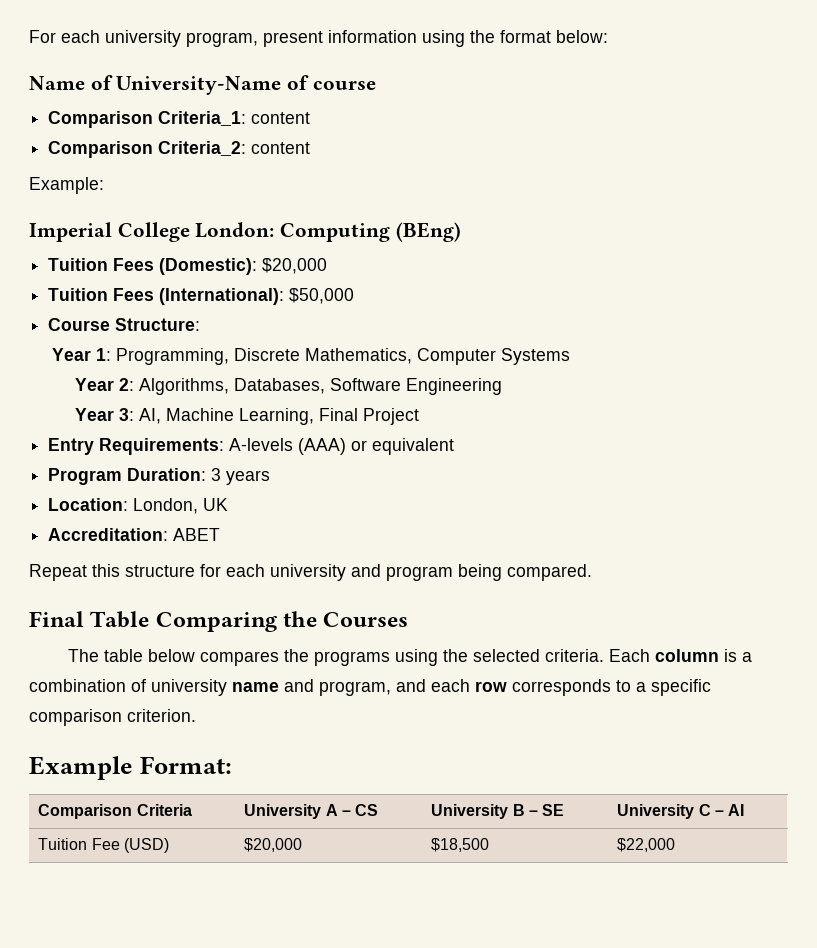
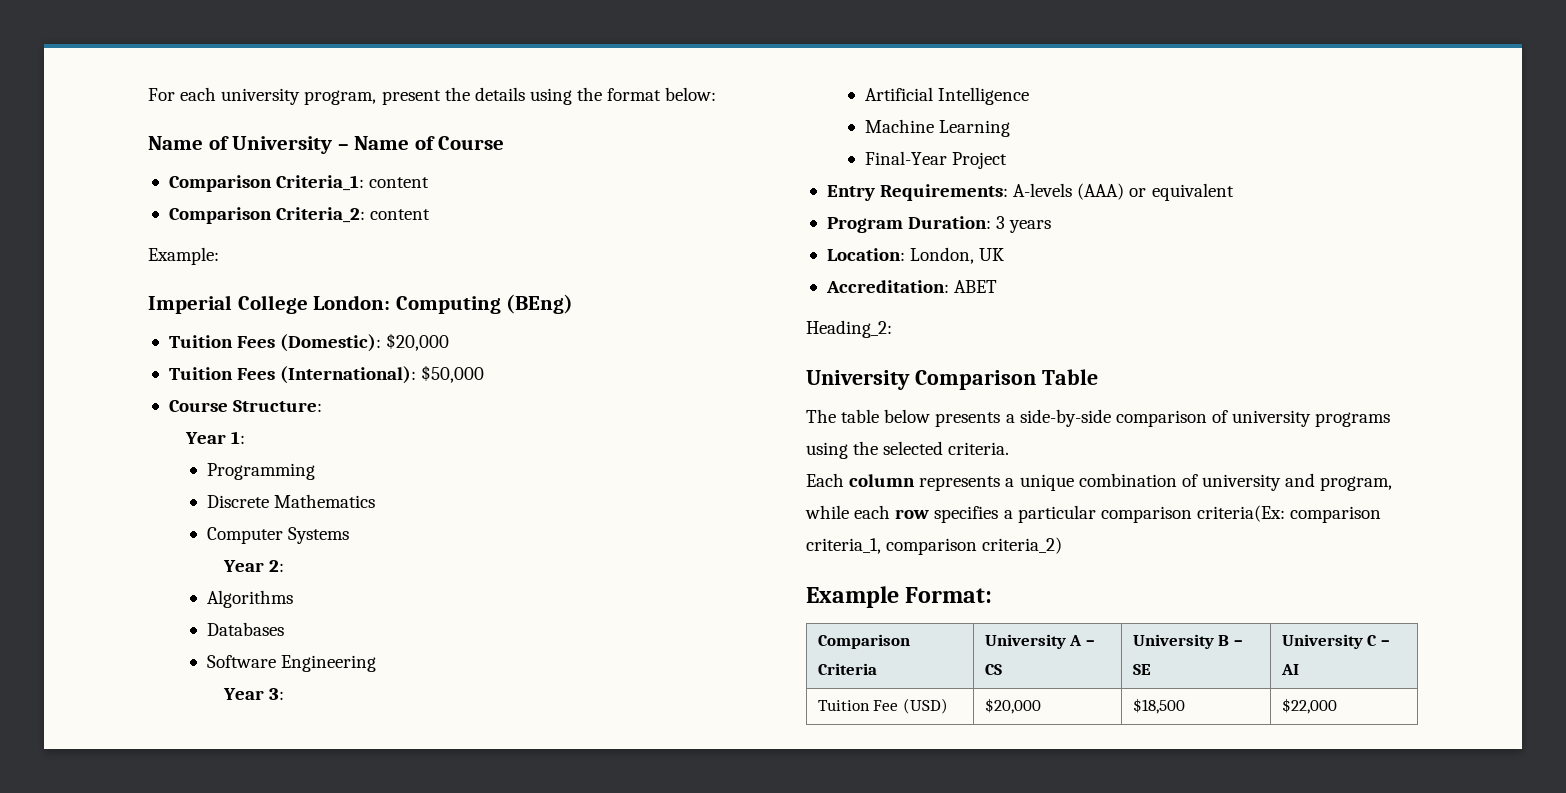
[328,30,417,43] information -> [444,87,525,101] the details
[116,75,376,95] University-Name of course -> [232,136,505,154] University – Name of Course
[115,348,412,365] Programming, Discrete Mathematics, -> [206,463,315,480] [206,494,376,508] // Programming // Discrete Mathematics //
[138,378,325,395] Algorithms, Databases, -> [206,590,293,608] [206,622,284,636] // Algorithms // Databases //
[138,408,358,425] AI, Machine Learning, Final -> [864,87,1030,105] [864,119,1011,137] [864,151,947,165] // Artificial Intelligence // Machine Learning // Final-Year
[29,564,592,581] [29,611,409,632] [67,649,309,666] Repeat this structure for each university and program being compared. // Final Table Comparing the Courses // The table below compares the -> [806,320,892,338] [806,369,1098,390] [806,409,1312,427] Heading_2: // University Comparison Table // The table below presents a side-by-side comparison of university
(604, 655) none -> (1010, 448) //
[723,649,752,662] is a -> [919,474,1074,491] represents a unique
[232,682,279,692] name -> (1281, 482) none
[396,679,426,692] and -> [805,505,849,519] while
[512,679,711,696] [29,709,196,726] corresponds to a specific comparison criterion. -> [934,505,1382,523] [806,537,1063,555] specifies a particular comparison criteria(Ex: comparison criteria_1, comparison criteria_2)

